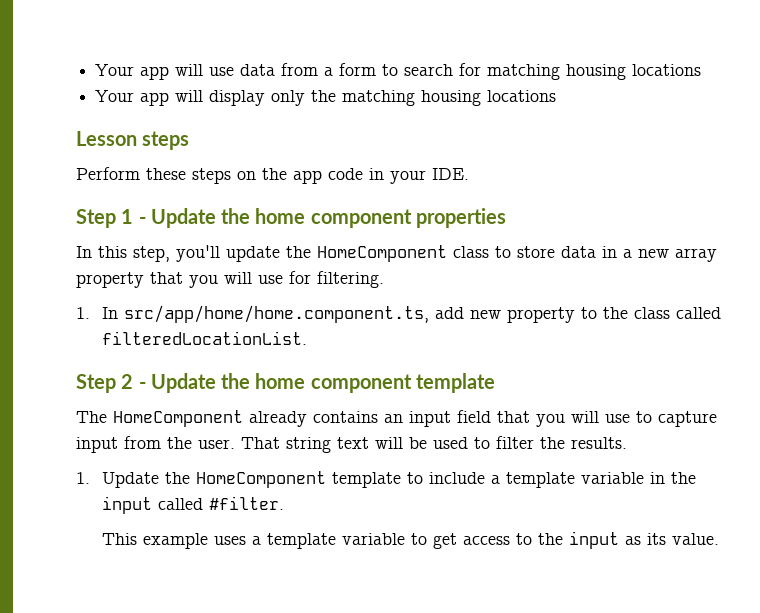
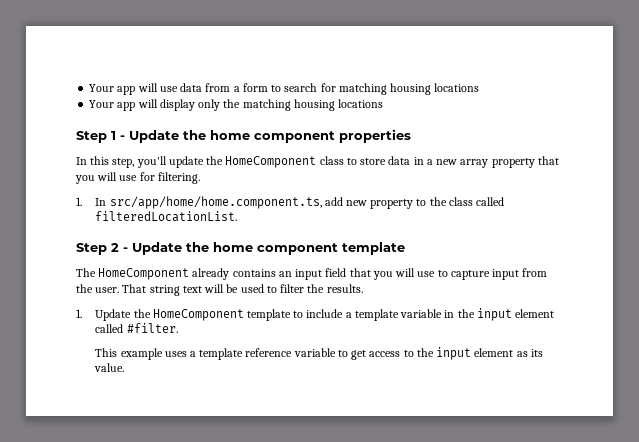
[76,131,190,150] [76,167,469,184] // Lesson steps // Perform these steps on the app code in your IDE. -> (384, 103) none
(152, 505) none -> [515,309,555,318] element
(336, 541) none -> [245,348,293,357] reference
(619, 540) none -> [474,348,514,357] element

